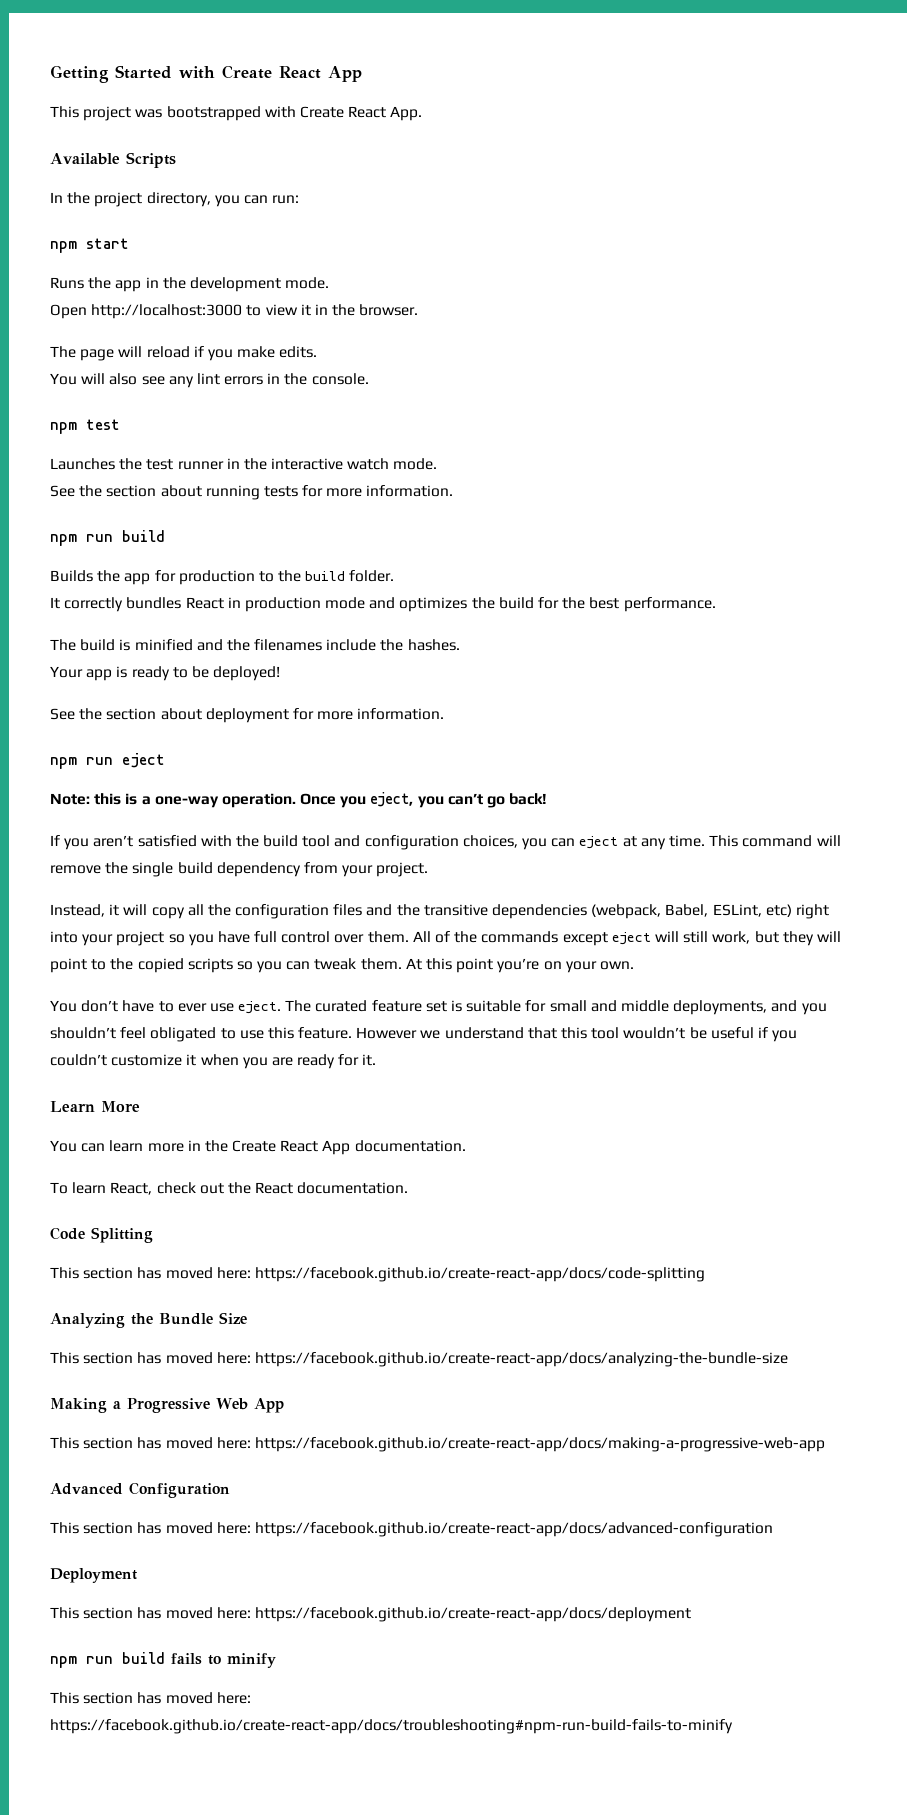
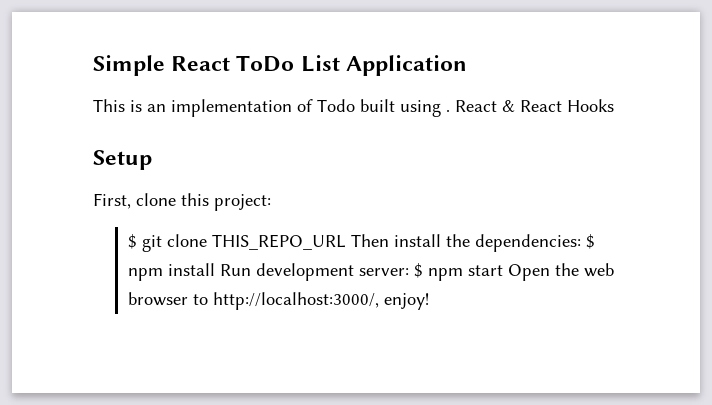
[50,65,362,83] [50,106,423,121] [50,152,176,168] [50,192,300,207] [50,238,129,253] [50,277,330,292] [50,304,419,319] [50,346,318,361] [50,373,369,388] [50,419,120,434] [50,458,438,470] [50,485,454,500] [50,530,165,546] [50,570,395,585] [50,597,716,612] [50,639,460,651] [50,666,281,681] [50,708,445,723] [50,753,165,769] [50,792,548,808] [50,835,841,850] [50,862,429,877] [50,904,829,919] [50,931,841,946] [50,958,634,973] [50,1000,827,1015] [50,1027,798,1042] [50,1054,377,1069] [50,1101,140,1112] [50,1140,466,1155] [50,1182,409,1195] [50,1227,153,1243] [50,1267,705,1282] [50,1312,247,1328] [50,1352,788,1367] [50,1398,284,1413] [50,1437,825,1452] [50,1482,230,1498] [50,1522,773,1537] [50,1568,137,1583] [50,1607,691,1622] [50,1652,276,1668] [50,1692,251,1704] [50,1719,733,1734] Getting Started with Create React App // This project was bootstrapped with Create React App. // Available Scripts // In the project directory, you can run: // npm start // Runs the app in the development mode. // Open http://localhost:3000 to view it in the browser. // The page will reload if you make edits. // You will also see any lint errors in the console. // npm test // Launches the test runner in the interactive watch mode. // See the section about running tests for more information. // npm run build // Builds the app for production to the build folder. // It correctly bundles React in production mode and optimizes the build for the best performance. // The build is minified and the filenames include the hashes. // Your app is ready to be deployed! // See the section about deployment for more information. // npm run eject // Note: this is a one-way operation. Once you eject, you can’t go back! // If you aren’t satisfied with the build tool and configuration choices, you can eject at any time. This command will remove the single build dependency from your project. // Instead, it will copy all the configuration files and the transitive dependencies (webpack, Babel, ESLint, etc) right into your project so you have full control over them. All of the commands except eject will still work, but they will point to the copied scripts so you can tweak them. At this point you’re on your own. // You don’t have to ever use eject. The curated feature set is suitable for small and middle deployments, and you shouldn’t feel obligated to use this feature. However we understand that this tool wouldn’t be useful if you couldn’t customize it when you are ready for it. // Learn More // You can learn more in the Create React App documentation. // To learn React, check out the React documentation. // Code Splitting // This section has moved here: https://facebook.github.io/create-react-app/docs/code-splitting // Analyzing the Bundle Size // This section has moved here: https://facebook.github.io/create-react-app/docs/analyzing-the-bundle-size // Making a Progressive Web App // This section has moved here: https://facebook.github.io/create-react-app/docs/making-a-progressive-web-app // Advanced Configuration // This section has moved here: https://facebook.github.io/create-react-app/docs/advanced-configuration // Deployment // This section has moved here: https://facebook.github.io/create-react-app/docs/deployment // npm run build fails to minify // This section has moved here: https://facebook.github.io/create-react-app/docs/troubleshooting#npm-run-build-fails-to-minify -> [93,55,467,76] [93,99,614,117] [93,150,152,170] [93,193,271,211] [128,234,596,252] [128,263,615,281] [128,292,430,310] Simple React ToDo List Application // This is an implementation of Todo built using . React & React Hooks // Setup // First, clone this project: // $ git clone THIS_REPO_URL Then install the dependencies: $ npm install Run development server: $ npm start Open the web browser to http://localhost:3000/, enjoy!

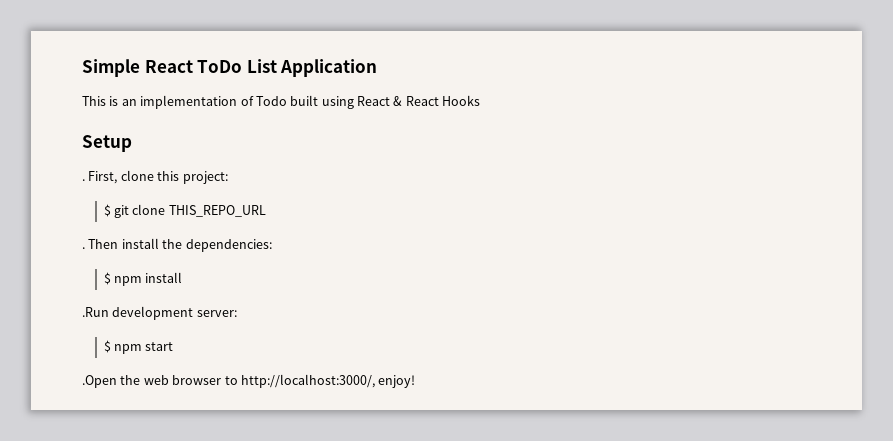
[446,109,450,112] . -> (354, 102) none
(152, 160) none -> [82,179,85,181] .
(347, 242) none -> [82,247,85,249] // .
(582, 243) none -> (272, 245) //
[220,264,252,276] Run -> [82,307,109,317] // .Run
(410, 272) none -> (237, 313) //
[508,264,551,281] Open -> [82,375,117,388] // .Open

